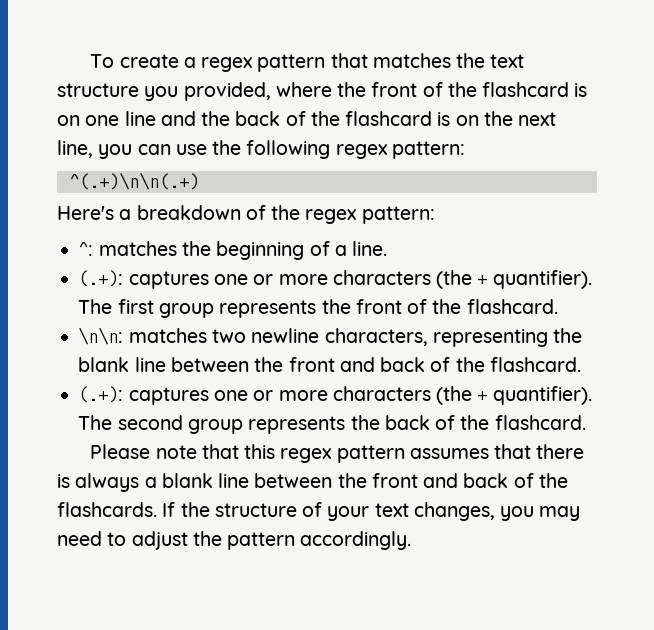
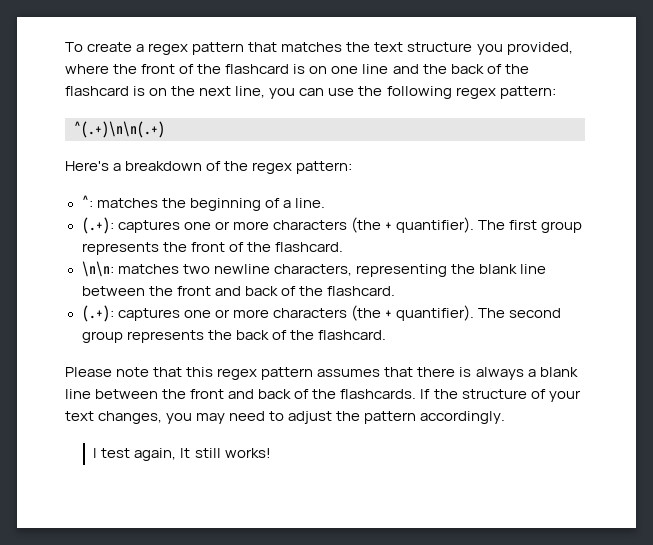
(412, 540) none -> [93,448,271,461] // I test again, It still works!

